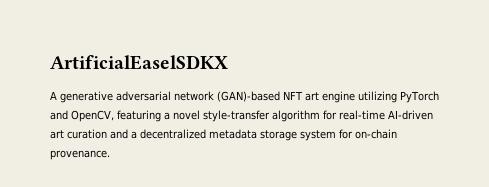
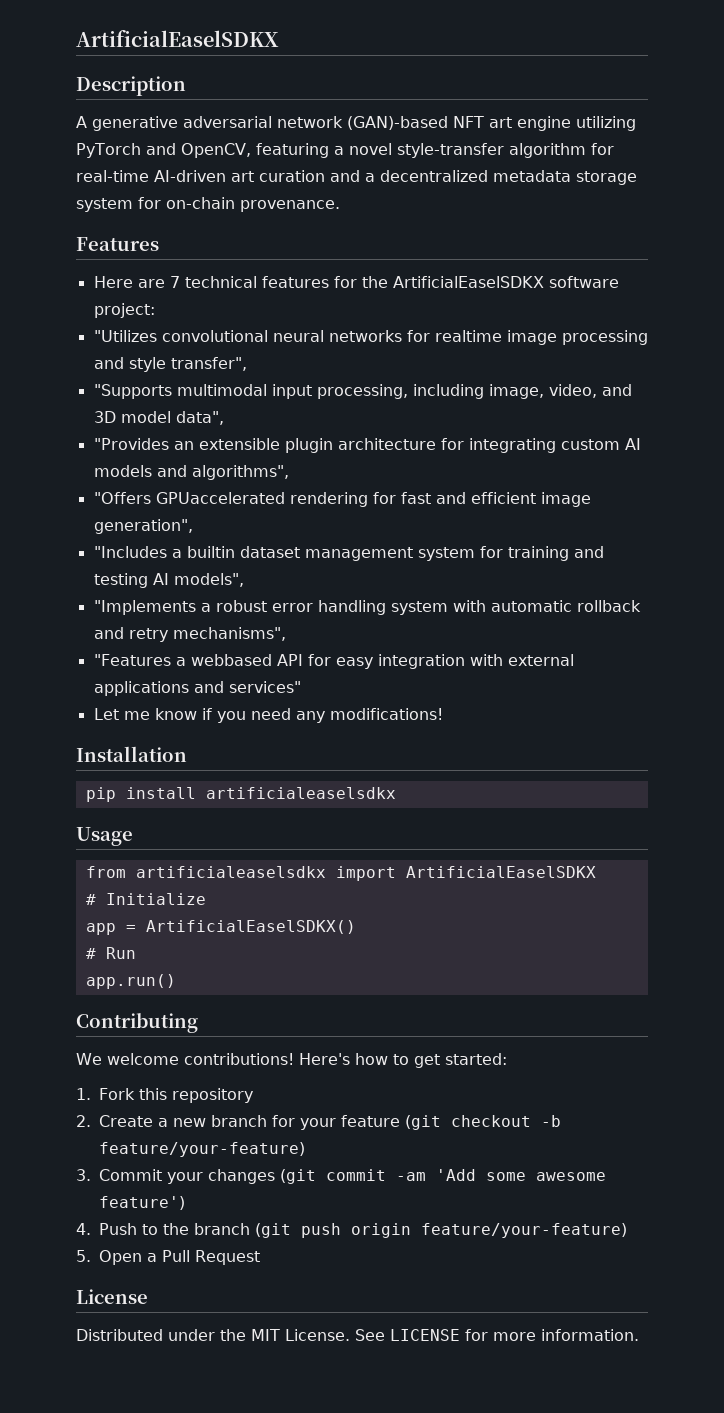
[50,55,228,70] ArtificialEaselSDKX -> [76,30,279,47] [76,76,186,96] ArtificialEaselSDKX // Description
(110, 155) none -> [76,237,159,251] [93,276,619,288] [93,303,155,318] [93,330,648,345] [93,357,247,372] [93,384,632,399] [93,411,224,425] [93,438,641,453] [93,465,289,480] [93,492,591,507] [93,519,193,534] [93,546,604,561] [93,573,244,588] [93,600,641,615] [93,627,286,642] [93,654,574,669] [93,681,301,696] [93,708,443,723] [76,746,187,762] [85,787,396,802] [76,827,133,846] [85,866,596,881] [85,893,206,905] [85,920,356,935] [85,947,136,959] [85,974,176,989] [76,1013,198,1033] [76,1053,507,1068] [76,1088,254,1103] [76,1115,562,1130] [99,1142,306,1157] [76,1169,607,1184] [99,1196,186,1210] [76,1223,628,1238] [76,1250,261,1265] [76,1289,148,1304] [76,1329,639,1341] // Features // Here are 7 technical features for the ArtificialEaselSDKX software project: // "Utilizes convolutional neural networks for realtime image processing and style transfer", // "Supports multimodal input processing, including image, video, and 3D model data", // "Provides an extensible plugin architecture for integrating custom AI models and algorithms", // "Offers GPUaccelerated rendering for fast and efficient image generation", // "Includes a builtin dataset management system for training and testing AI models", // "Implements a robust error handling system with automatic rollback and retry mechanisms", // "Features a webbased API for easy integration with external applications and services" // Let me know if you need any modifications! // Installation // pip install artificialeaselsdkx // Usage // from artificialeaselsdkx import ArtificialEaselSDKX // # Initialize // app = ArtificialEaselSDKX() // # Run // app.run() // Contributing // We welcome contributions! Here's how to get started: // 1. Fork this repository // 2. Create a new branch for your feature (git checkout -b feature/your-feature) // 3. Commit your changes (git commit -am 'Add some awesome feature') // 4. Push to the branch (git push origin feature/your-feature) // 5. Open a Pull Request // License // Distributed under the MIT License. See LICENSE for more information.

